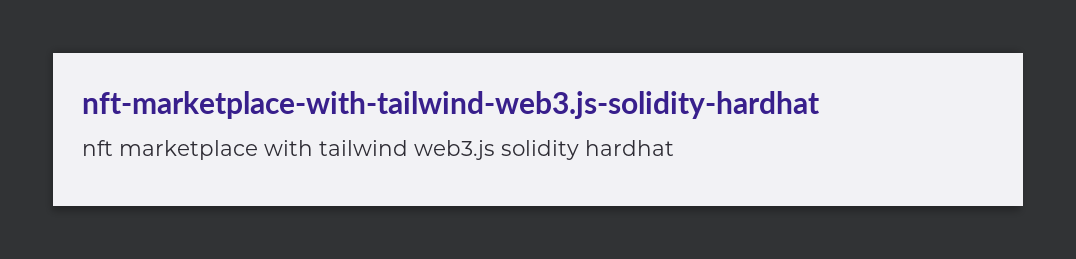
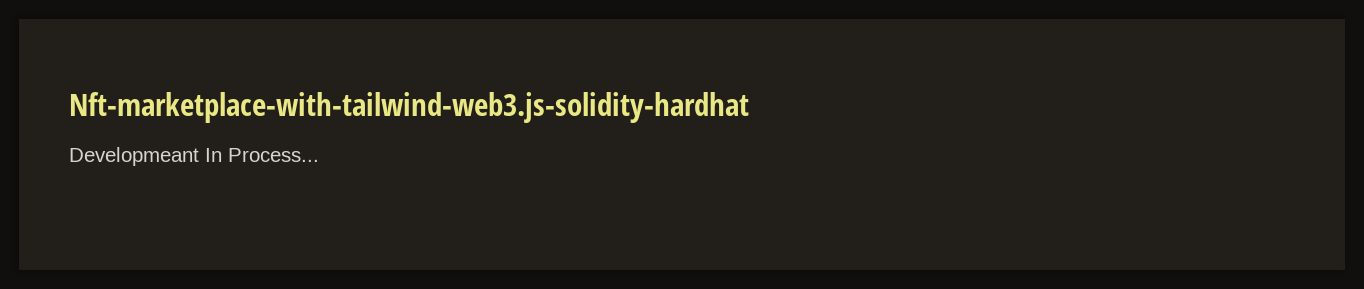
[82,91,819,119] [82,140,674,160] nft-marketplace-with-tailwind-web3.js-solidity-hardhat // nft marketplace with tailwind web3.js solidity hardhat -> [69,92,749,123] [69,147,319,166] Nft-marketplace-with-tailwind-web3.js-solidity-hardhat // Developmeant In Process...

